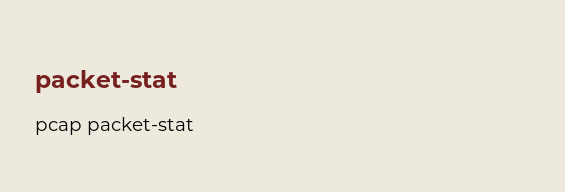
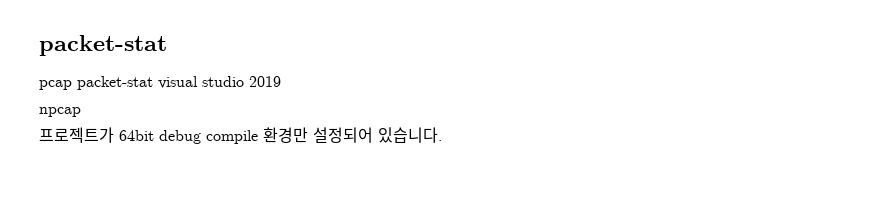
(194, 126) none -> [158,76,281,89] [39,107,81,117] [39,127,442,144] visual studio 2019 // npcap // 프로젝트가 64bit debug compile 환경만 설정되어 있습니다.

